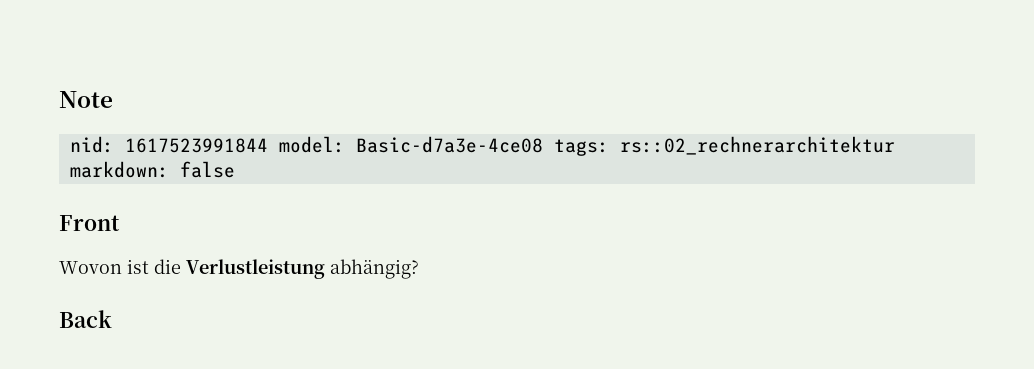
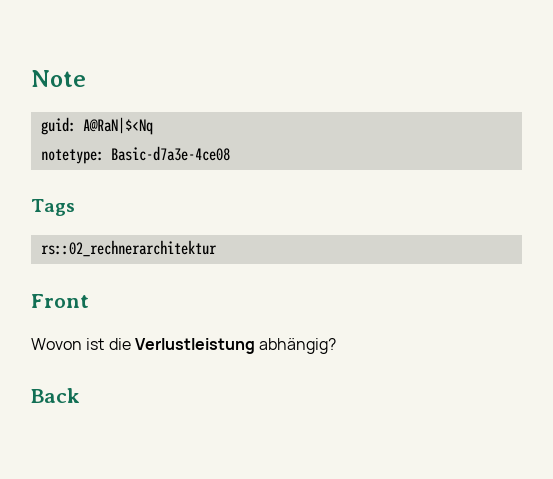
[69,136,345,153] nid: 1617523991844 model: -> [40,117,153,135] [40,149,104,164] guid: A@RaN|$<Nq // notetype:
[553,139,609,156] tags: -> [31,199,75,216] // Tags //
[69,161,235,178] markdown: false -> (217, 248) none

